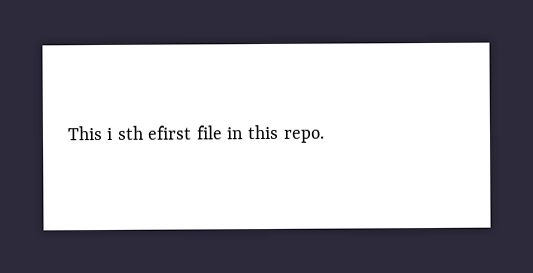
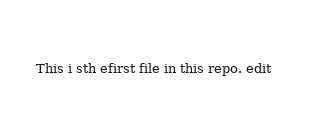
(325, 136) none -> [246,63,272,73] edit

